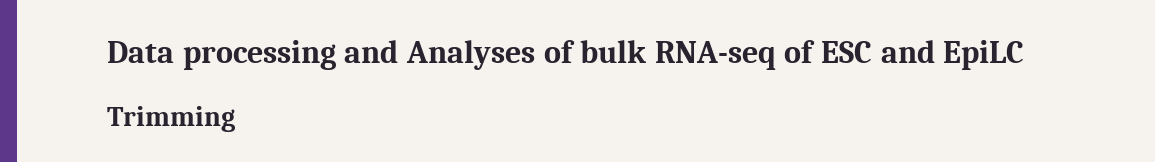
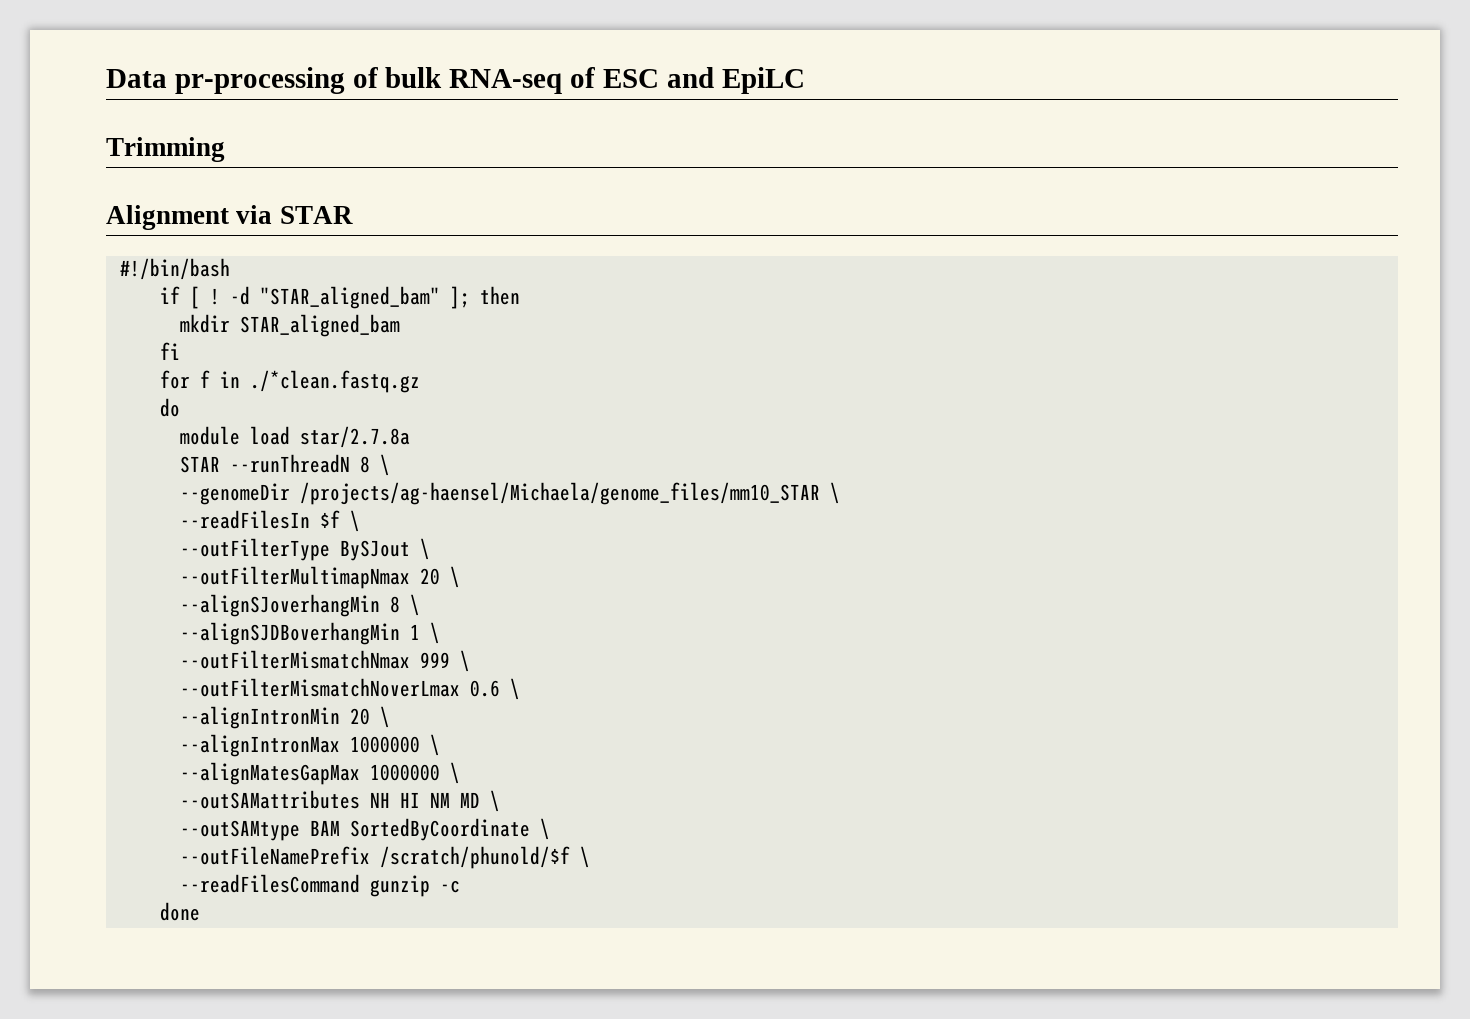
[182,40,535,70] processing and Analyses -> [174,67,345,94] pr-processing
(235, 119) none -> [106,205,353,230] [119,258,230,280] [159,286,520,309] [179,314,400,337] [159,342,180,360] [159,370,420,393] [159,398,180,417] [179,426,410,448] [179,454,390,476] [179,482,840,505] [179,510,360,532] [179,538,430,561] [179,566,460,589] [179,594,420,617] [179,622,440,645] [179,650,470,672] [179,678,520,700] [179,706,390,729] [179,734,440,757] [179,762,460,785] [179,790,500,812] [179,818,550,841] [179,846,590,869] [179,874,460,897] [159,902,200,921] // Alignment via STAR // #!/bin/bash // if [ ! -d "STAR_aligned_bam" ]; then // mkdir STAR_aligned_bam // fi // for f in ./*clean.fastq.gz // do // module load star/2.7.8a // STAR --runThreadN 8 \ // --genomeDir /projects/ag-haensel/Michaela/genome_files/mm10_STAR \ // --readFilesIn $f \ // --outFilterType BySJout \ // --outFilterMultimapNmax 20 \ // --alignSJoverhangMin 8 \ // --alignSJDBoverhangMin 1 \ // --outFilterMismatchNmax 999 \ // --outFilterMismatchNoverLmax 0.6 \ // --alignIntronMin 20 \ // --alignIntronMax 1000000 \ // --alignMatesGapMax 1000000 \ // --outSAMattributes NH HI NM MD \ // --outSAMtype BAM SortedByCoordinate \ // --outFileNamePrefix /scratch/phunold/$f \ // --readFilesCommand gunzip -c // done

